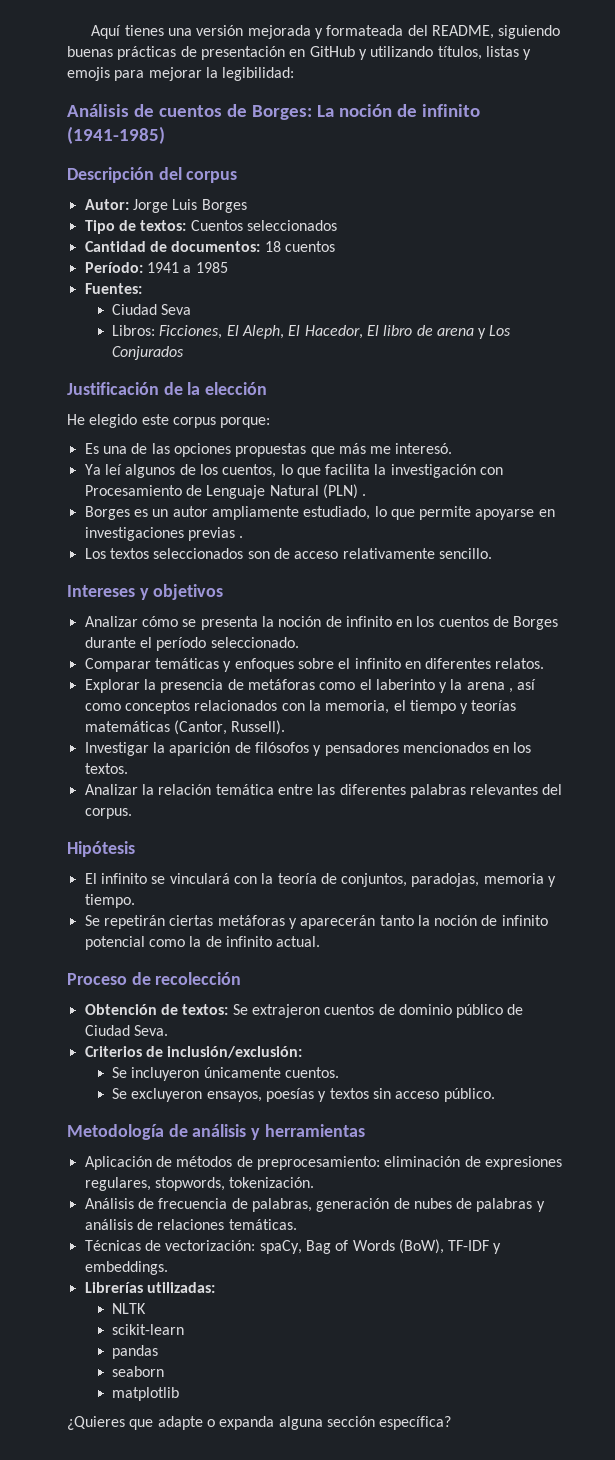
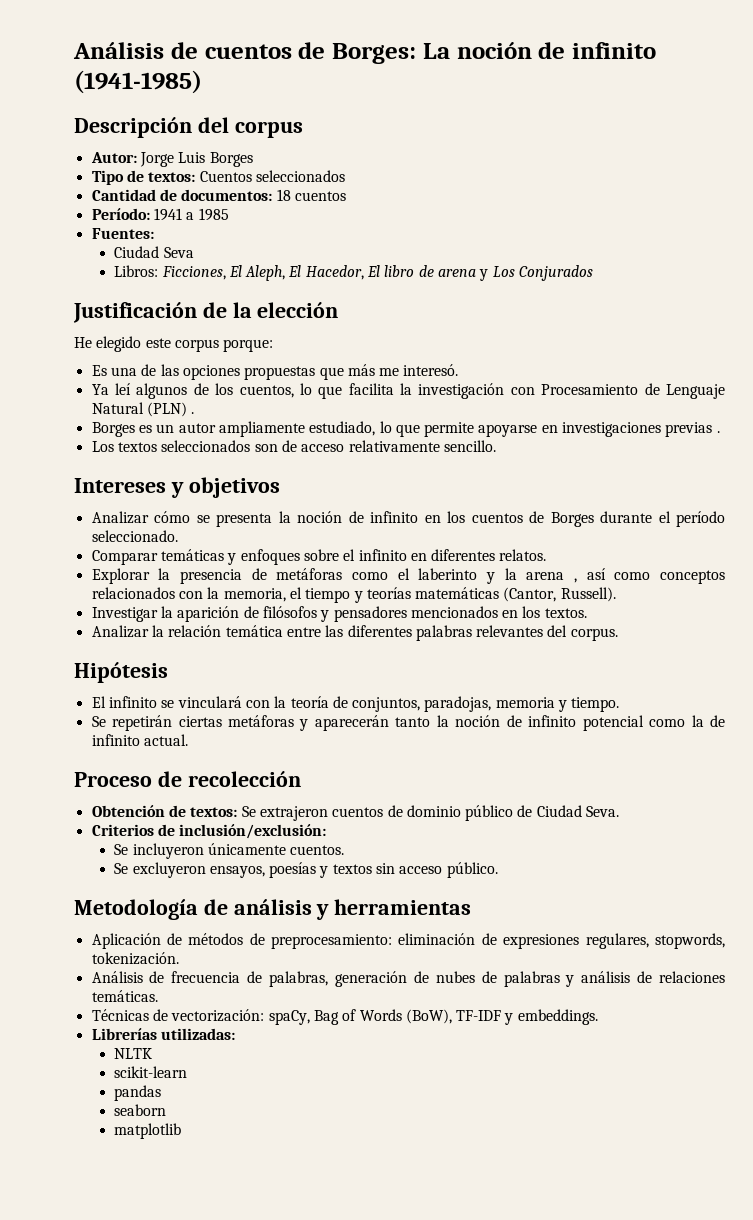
[91,25,561,39] [67,46,532,60] [67,67,295,81] Aquí tienes una versión mejorada y formateada del README, siguiendo buenas prácticas de presentación en GitHub y utilizando títulos, listas y emojis para mejorar la legibilidad: // -> (73, 50) none
[67,1416,452,1430] // ¿Quieres que adapte o expanda alguna sección específica? -> (182, 1131) none

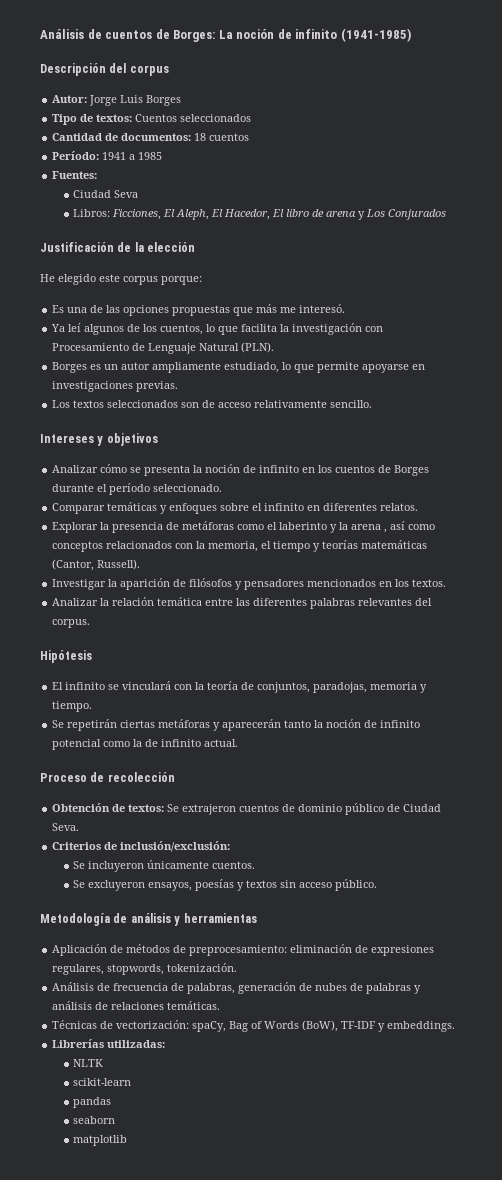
[146,402,195,417] (PLN) . -> [241,342,275,353] (PLN).
[665,422,720,437] previas . -> [136,381,179,392] previas.

